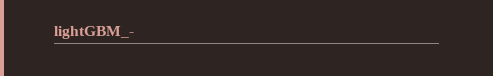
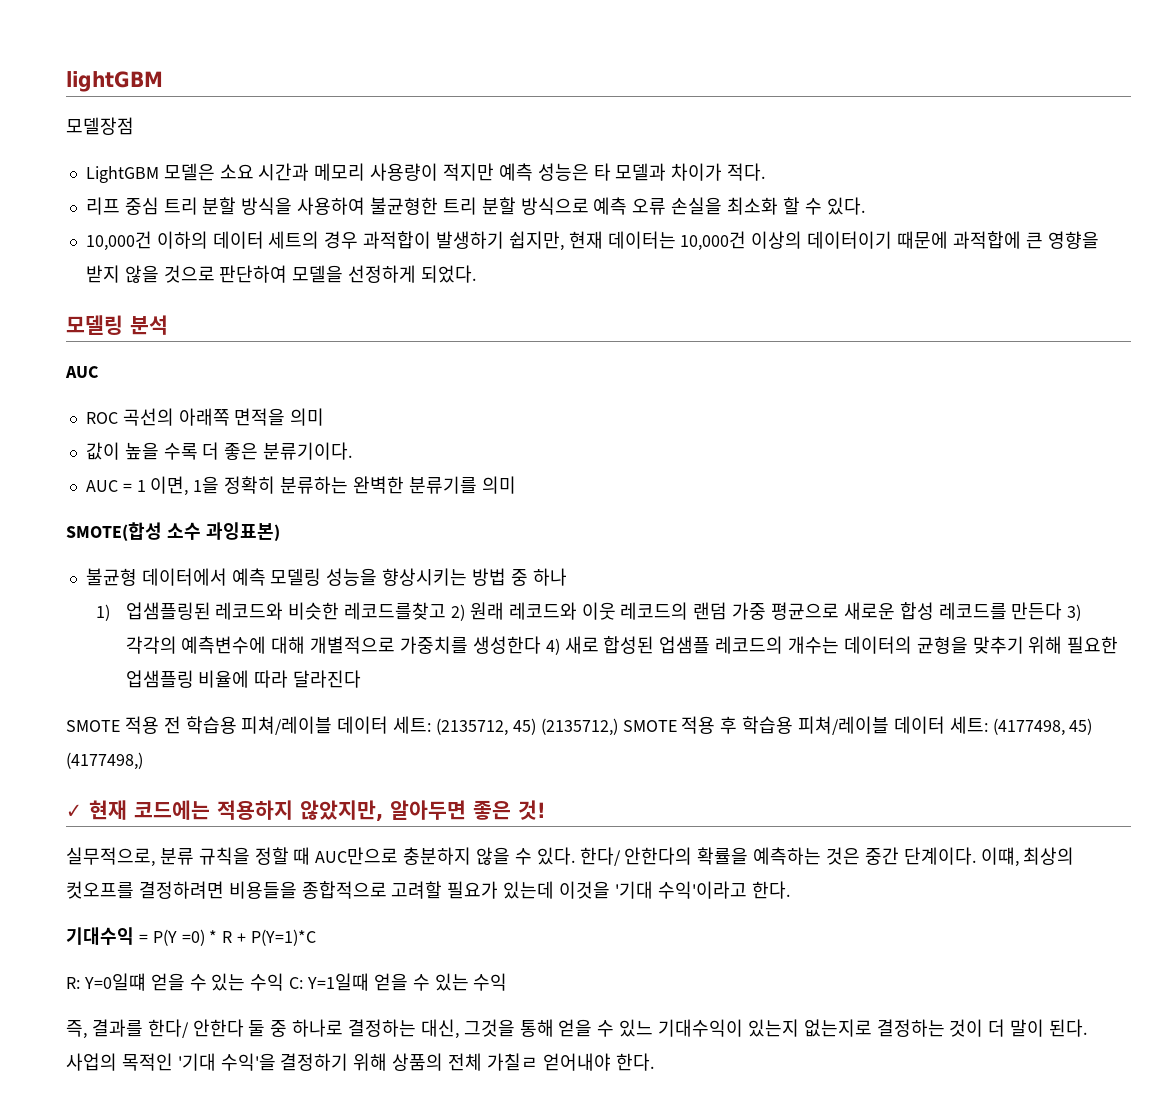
[54,26,134,39] lightGBM_- -> [66,71,163,92] [66,117,134,135] [85,163,766,183] [85,197,865,215] [85,231,1099,251] [85,265,476,283] [66,315,168,335] [65,366,99,378] [85,408,325,426] [85,442,353,460] [85,476,516,496] [66,522,280,541] [85,568,567,586] [95,602,1082,621] [125,636,1119,655] [125,670,362,688] [66,716,1093,736] [66,752,143,770] [66,800,546,821] [66,847,1075,867] [66,881,790,899] [66,927,317,946] [66,973,508,991] [66,1019,1088,1039] [66,1053,654,1071] lightGBM // 모델장점 // LightGBM 모델은 소요 시간과 메모리 사용량이 적지만 예측 성능은 타 모델과 차이가 적다. // 리프 중심 트리 분할 방식을 사용하여 불균형한 트리 분할 방식으로 예측 오류 손실을 최소화 할 수 있다. // 10,000건 이하의 데이터 세트의 경우 과적합이 발생하기 쉽지만, 현재 데이터는 10,000건 이상의 데이터이기 때문에 과적합에 큰 영향을 받지 않을 것으로 판단하여 모델을 선정하게 되었다. // 모델링 분석 // AUC // ROC 곡선의 아래쪽 면적을 의미 // 값이 높을 수록 더 좋은 분류기이다. // AUC = 1 이면, 1을 정확히 분류하는 완벽한 분류기를 의미 // SMOTE(합성 소수 과잉표본) // 불균형 데이터에서 예측 모델링 성능을 향상시키는 방법 중 하나 // 1) 업샘플링된 레코드와 비슷한 레코드를찾고 2) 원래 레코드와 이웃 레코드의 랜덤 가중 평균으로 새로운 합성 레코드를 만든다 3) 각각의 예측변수에 대해 개별적으로 가중치를 생성한다 4) 새로 합성된 업샘플 레코드의 개수는 데이터의 균형을 맞추기 위해 필요한 업샘플링 비율에 따라 달라진다 // SMOTE 적용 전 학습용 피쳐/레이블 데이터 세트: (2135712, 45) (2135712,) SMOTE 적용 후 학습용 피쳐/레이블 데이터 세트: (4177498, 45) (4177498,) // ✓ 현재 코드에는 적용하지 않았지만, 알아두면 좋은 것! // 실무적으로, 분류 규칙을 정할 때 AUC만으로 충분하지 않을 수 있다. 한다/ 안한다의 확률을 예측하는 것은 중간 단계이다. 이떄, 최상의 컷오프를 결정하려면 비용들을 종합적으로 고려할 필요가 있는데 이것을 '기대 수익'이라고 한다. // 기대수익 = P(Y =0) * R + P(Y=1)*C // R: Y=0일떄 얻을 수 있는 수익 C: Y=1일때 얻을 수 있는 수익 // 즉, 결과를 한다/ 안한다 둘 중 하나로 결정하는 대신, 그것을 통해 얻을 수 있느 기대수익이 있는지 없는지로 결정하는 것이 더 말이 된다. 사업의 목적인 '기대 수익'을 결정하기 위해 상품의 전체 가칠ㄹ 얻어내야 한다.

